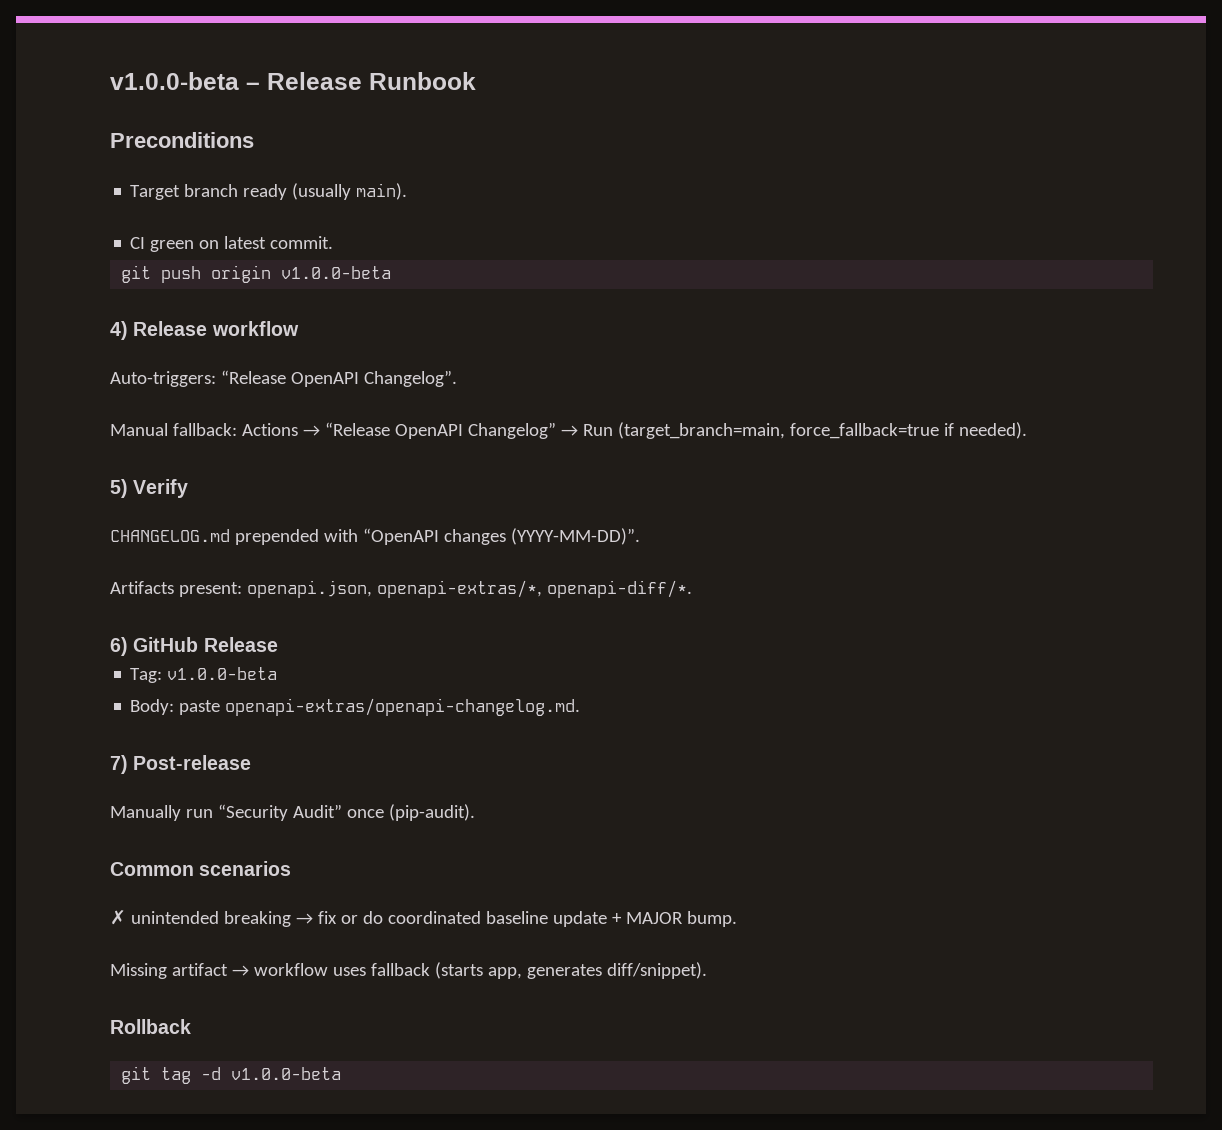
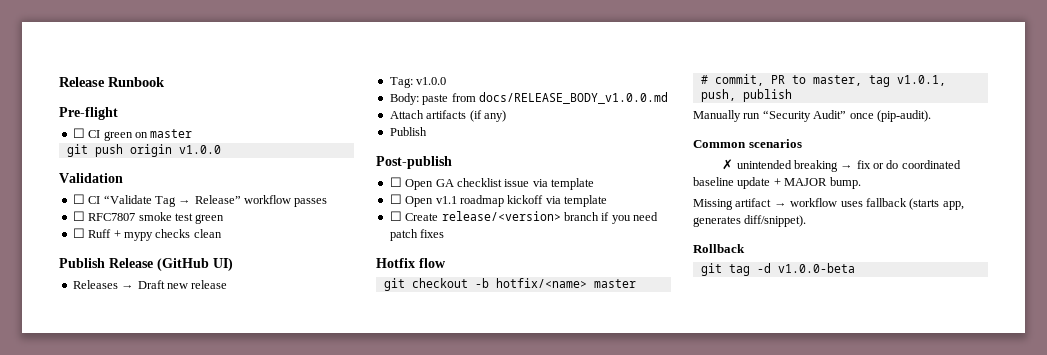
[110,72,260,90] v1.0.0-beta – -> (59, 82) none
[110,132,254,148] [130,183,408,200] Preconditions // Target branch ready (usually main). // -> [59,107,118,120] [72,128,85,138] Pre-flight // ☐
[224,236,334,249] latest commit. -> [150,129,193,138] master
[281,266,392,279] [110,321,299,340] [110,370,457,387] [110,422,1027,439] [110,479,189,498] [110,528,640,545] [110,580,692,598] [110,637,278,656] v1.0.0-beta // 4) Release workflow // Auto-triggers: “Release OpenAPI Changelog”. // Manual fallback: Actions → “Release OpenAPI Changelog” → Run (target_branch=main, force_fallback=true if needed). // 5) Verify // CHANGELOG.md prepended with “OpenAPI changes (YYYY-MM-DD)”. // Artifacts present: openapi.json, openapi-extras/*, openapi-diff/*. // 6) GitHub Release -> [178,145,221,154] [59,173,123,183] [72,194,328,207] [72,211,225,224] [72,228,222,241] [59,258,233,271] [72,280,228,289] v1.0.0 // Validation // ☐ CI “Validate Tag → Release” workflow passes // ☐ RFC7807 smoke test green // ☐ Ruff + mypy checks clean // Publish Release (GitHub UI) // Releases → Draft new release
[167,667,278,680] v1.0.0-beta -> [416,77,447,85] v1.0.0
[225,698,581,716] [110,755,252,774] openapi-extras/openapi-changelog.md. // 7) Post-release -> [451,92,668,104] [389,110,506,122] [389,127,427,136] [376,156,452,169] [389,177,594,190] [389,194,607,207] [389,211,658,224] [389,229,445,241] [376,258,446,268] [383,278,636,291] [700,74,946,87] [700,89,792,102] from docs/RELEASE_BODY_v1.0.0.md // Attach artifacts (if any) // Publish // Post-publish // ☐ Open GA checklist issue via template // ☐ Open v1.1 roadmap kickoff via template // ☐ Create release/<version> branch if you need patch fixes // Hotfix flow // git checkout -b hotfix/<name> master // # commit, PR to master, tag v1.0.1, push, publish

